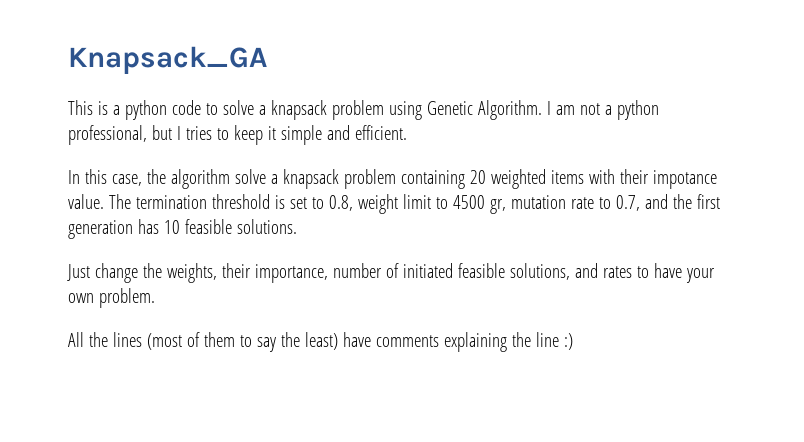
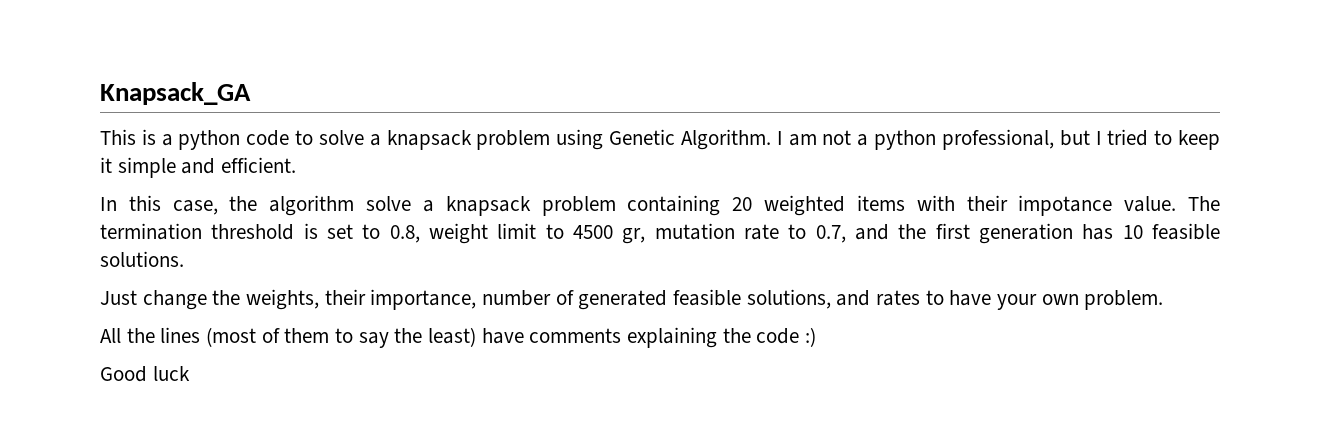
[185,126,212,140] tries -> [1107,129,1149,146] tried
[402,263,453,278] initiated -> [578,290,668,310] generated
[535,332,559,347] line -> [756,328,800,344] code
(573, 341) none -> [100,366,190,382] // Good luck

